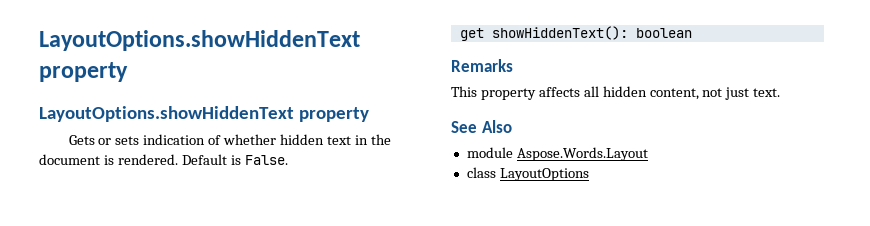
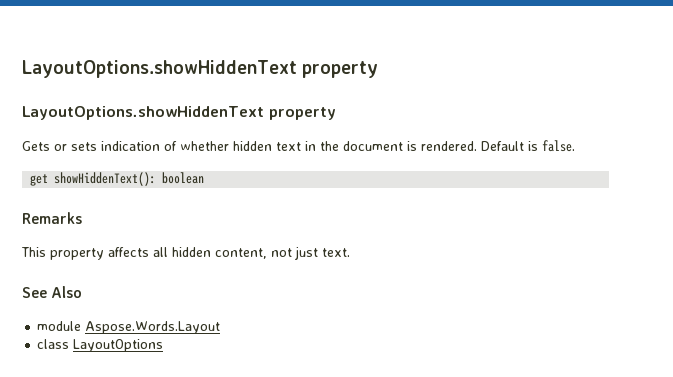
[244,155,288,165] False. -> [542,140,575,152] false.

